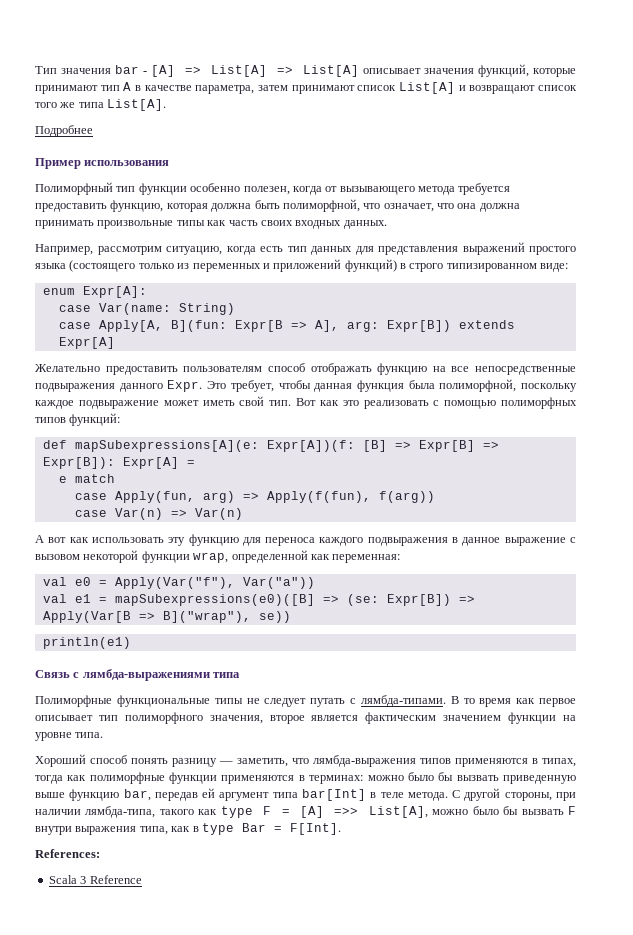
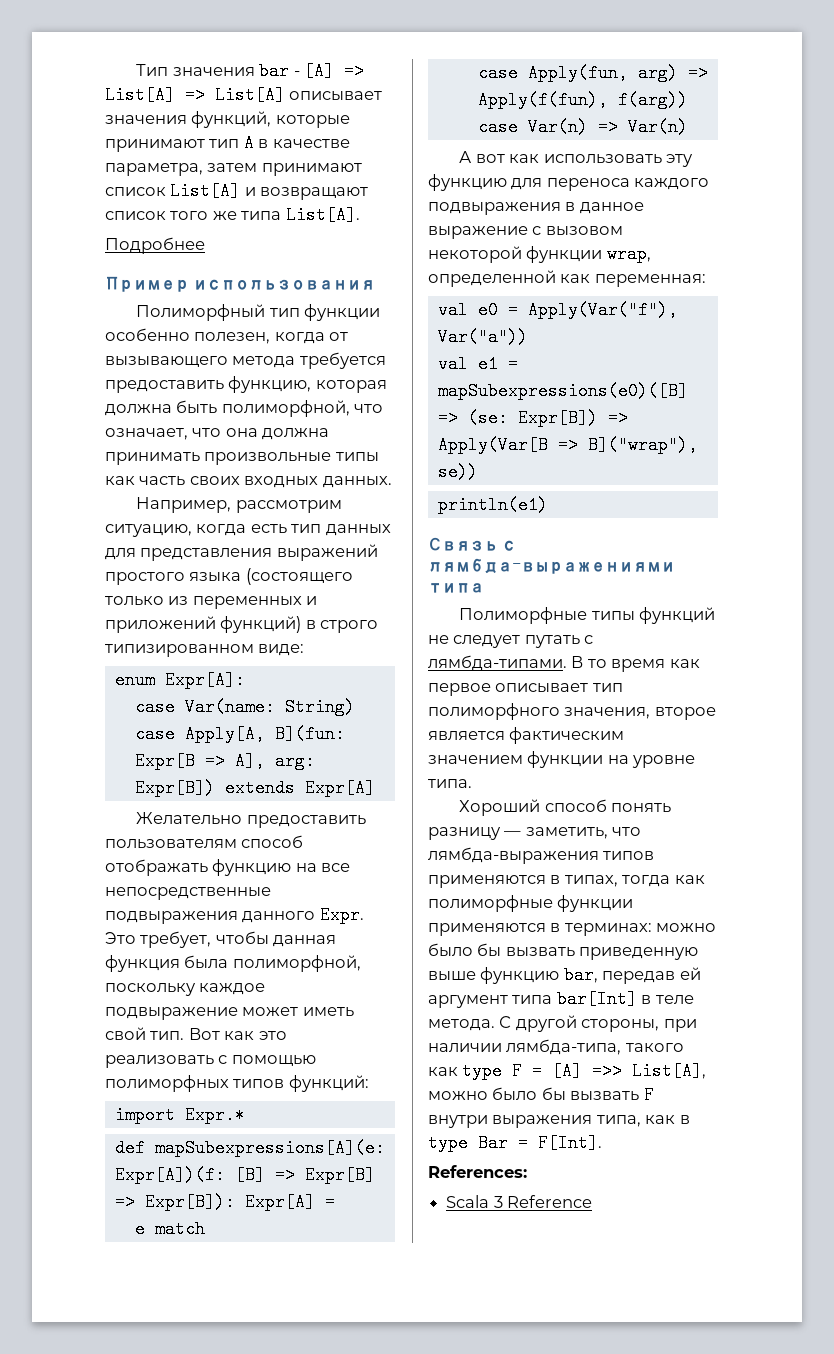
(121, 419) none -> [114,1106,245,1124] // import Expr.*
[116,695,243,707] функциональные типы -> [591,607,716,624] типы функций

